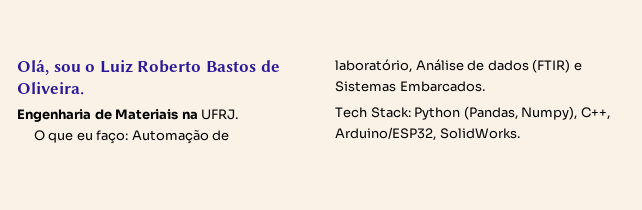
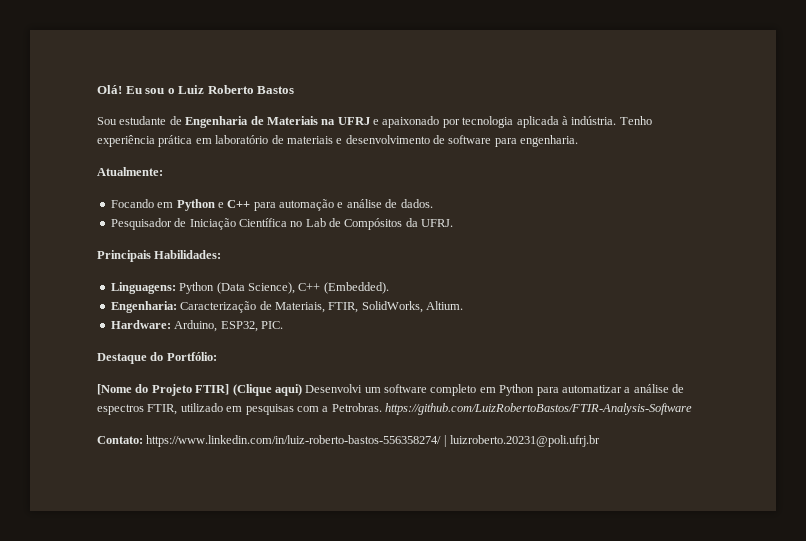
[17,59,49,75] Olá, -> [97,85,142,94] Olá! Eu
[260,60,280,72] [17,82,84,95] de Oliveira. // -> [97,116,182,125] // Sou estudante de
[201,109,239,120] [33,130,230,144] [335,59,582,73] [335,81,485,92] [335,106,610,120] [335,127,520,141] UFRJ. // O que eu faço: Automação de laboratório, Análise de dados (FTIR) e Sistemas Embarcados. // Tech Stack: Python (Pandas, Numpy), C++, Arduino/ESP32, SolidWorks. -> [337,116,652,128] [97,135,579,147] [97,167,163,176] [110,199,433,211] [110,218,454,230] [97,250,222,262] [110,282,389,294] [110,301,463,313] [110,320,283,332] [97,352,217,364] [97,384,684,396] [97,403,692,415] [97,435,601,447] UFRJ e apaixonado por tecnologia aplicada à indústria. Tenho experiência prática em laboratório de materiais e desenvolvimento de software para engenharia. // Atualmente: // Focando em Python e C++ para automação e análise de dados. // Pesquisador de Iniciação Científica no Lab de Compósitos da UFRJ. // Principais Habilidades: // Linguagens: Python (Data Science), C++ (Embedded). // Engenharia: Caracterização de Materiais, FTIR, SolidWorks, Altium. // Hardware: Arduino, ESP32, PIC. // Destaque do Portfólio: // [Nome do Projeto FTIR] (Clique aqui) Desenvolvi um software completo em Python para automatizar a análise de espectros FTIR, utilizado em pesquisas com a Petrobras. https://github.com/LuizRobertoBastos/FTIR-Analysis-Software // Contato: https://www.linkedin.com/in/luiz-roberto-bastos-556358274/ | luizroberto.20231@poli.ufrj.br

